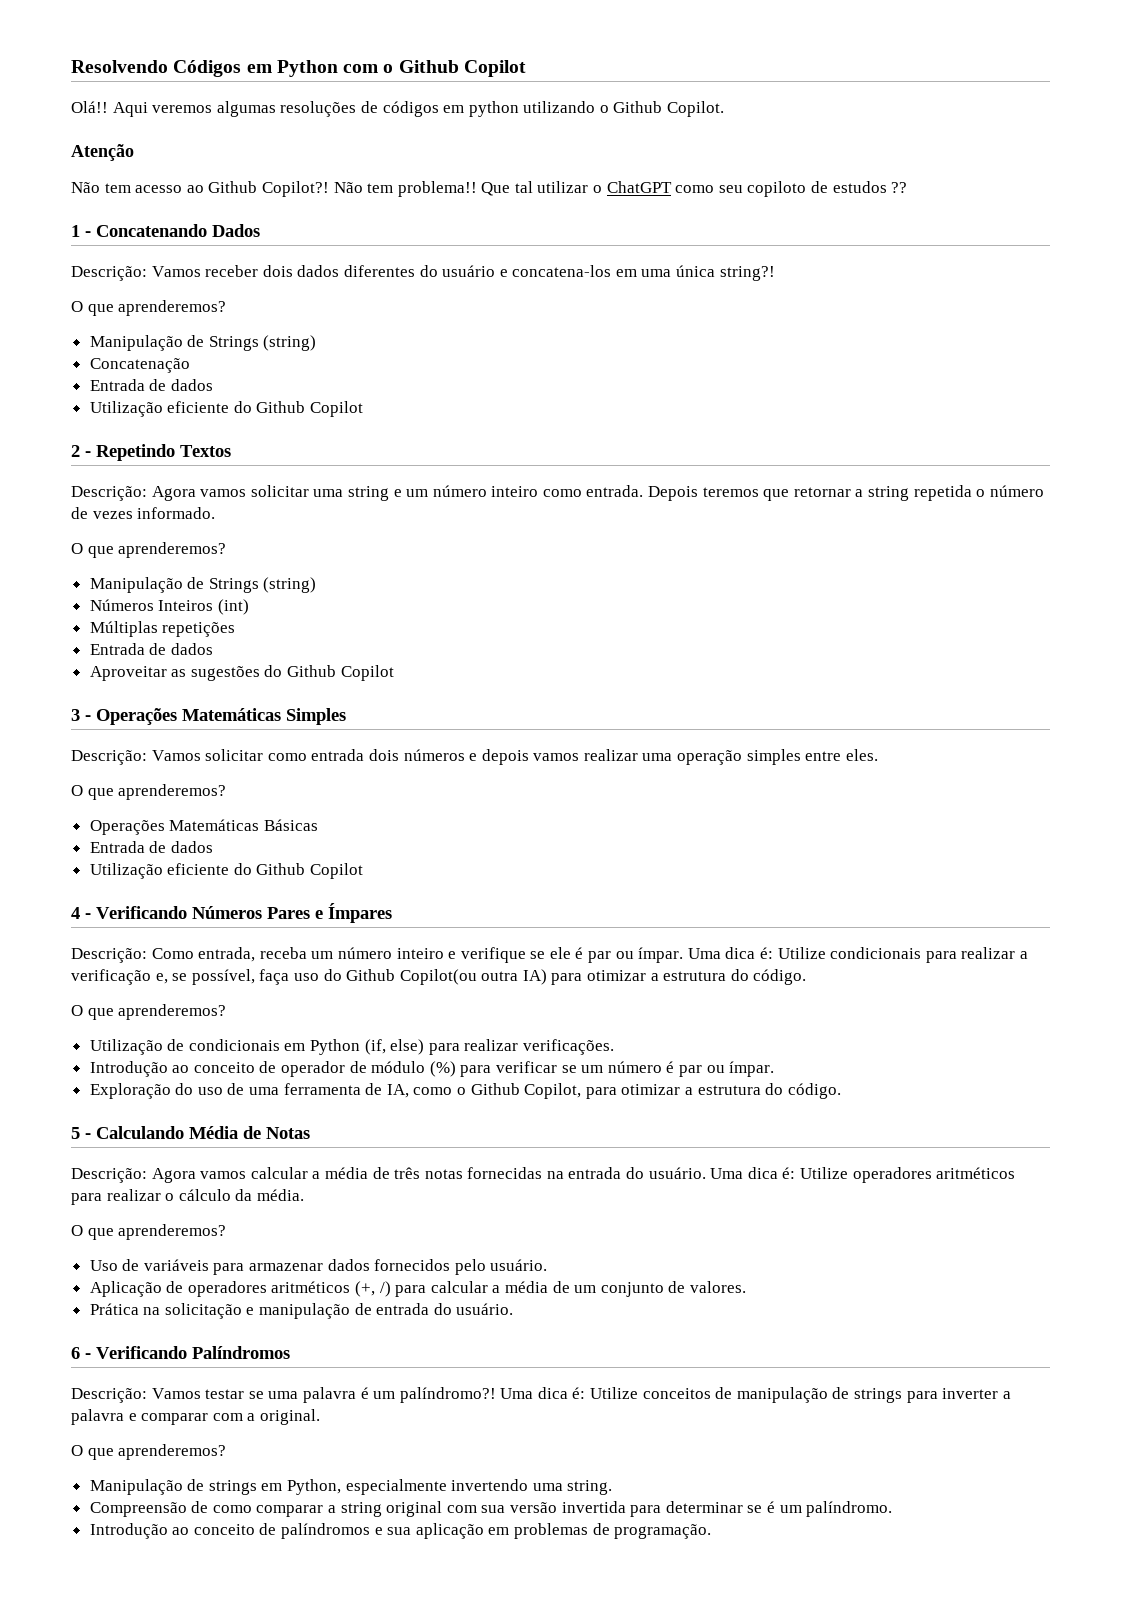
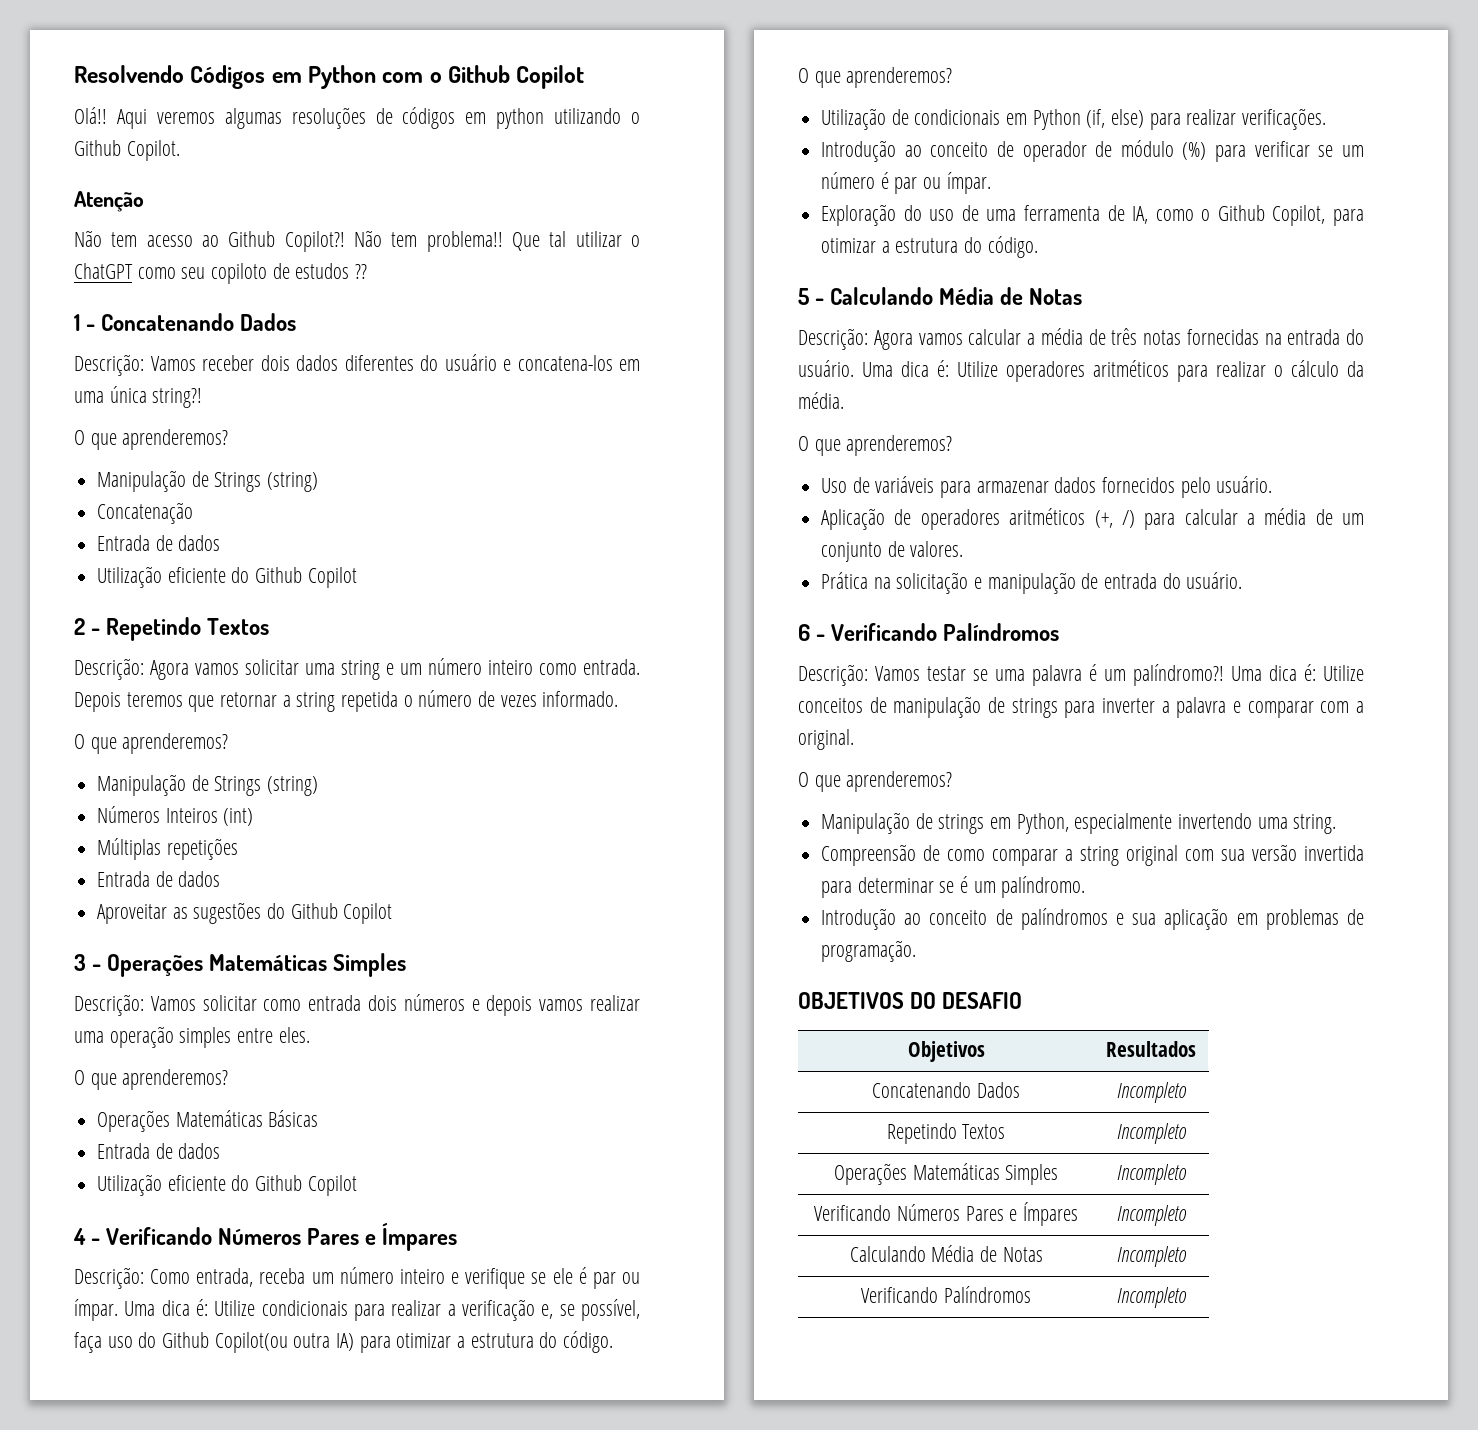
(712, 1531) none -> [798,992,1023,1009] [907,1041,985,1062] [1106,1041,1196,1057] [872,1082,1020,1098] [1116,1082,1187,1103] [886,1123,1006,1144] [1116,1123,1187,1144] [833,1163,1059,1185] [1116,1164,1187,1185] [814,1202,1078,1226] [1116,1205,1187,1226] [849,1245,1043,1262] [1116,1246,1187,1267] [861,1286,1031,1303] [1116,1287,1187,1308] // OBJETIVOS DO DESAFIO // Objetivos | Resultados // Concatenando Dados | Incompleto // Repetindo Textos | Incompleto // Operações Matemáticas Simples | Incompleto // Verificando Números Pares e Ímpares | Incompleto // Calculando Média de Notas | Incompleto // Verificando Palíndromos | Incompleto

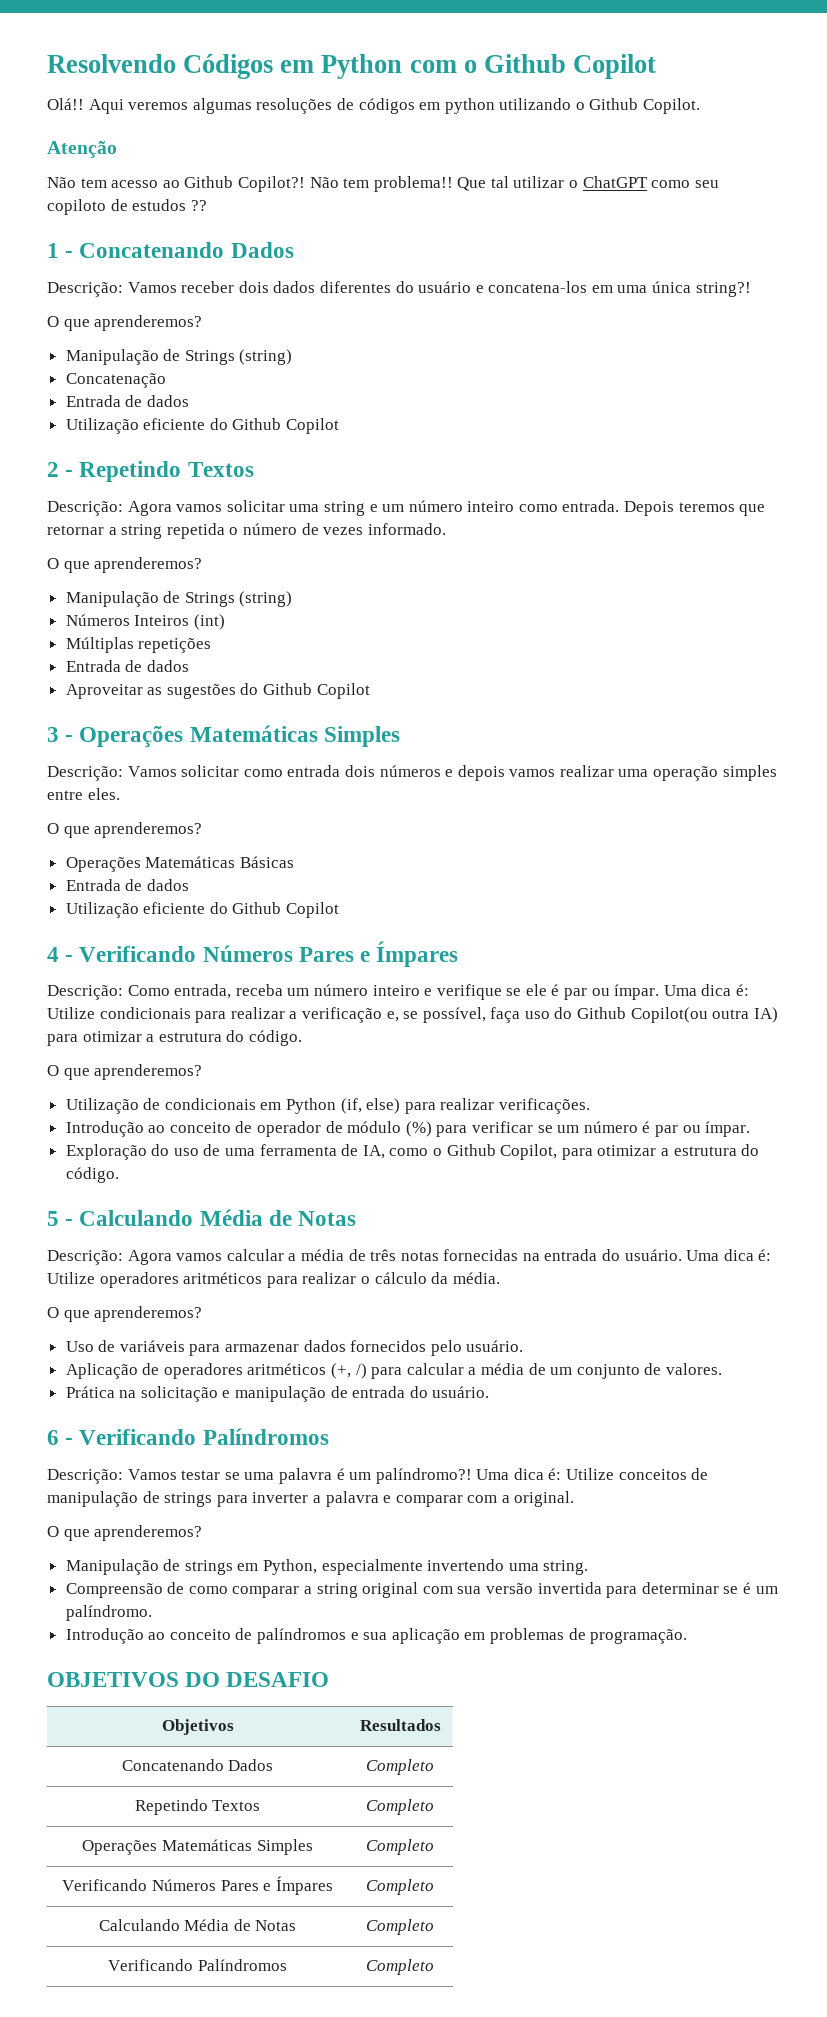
[1116,1082,1187,1103] Incompleto -> [366,1759,434,1775] Completo
[1116,1123,1187,1144] Incompleto -> [366,1799,434,1815] Completo
[1116,1164,1187,1185] Incompleto -> [366,1839,434,1855] Completo
[1116,1205,1187,1226] Incompleto -> [366,1879,434,1895] Completo
[1116,1246,1187,1267] Incompleto -> [366,1919,434,1935] Completo
[1116,1287,1187,1308] Incompleto -> [366,1959,434,1975] Completo

